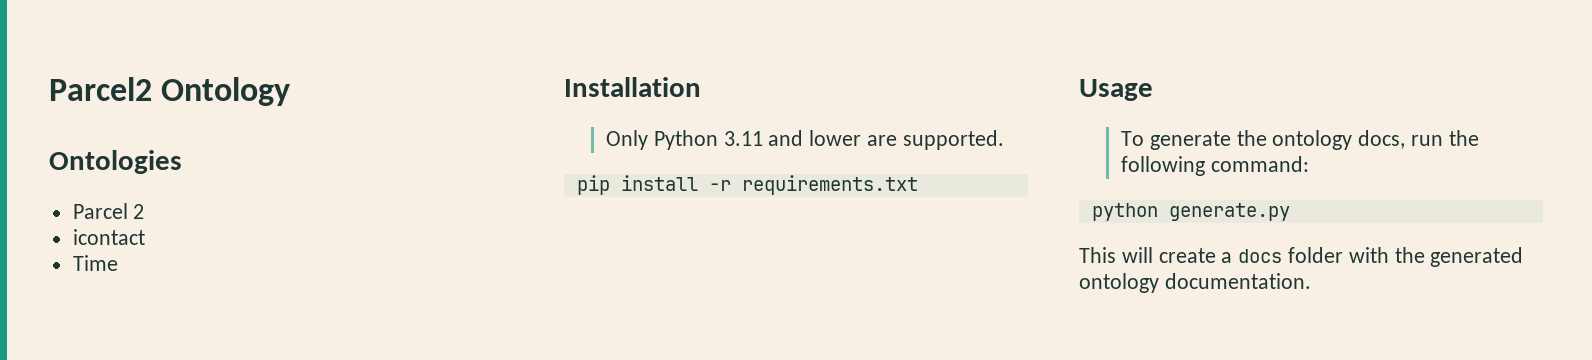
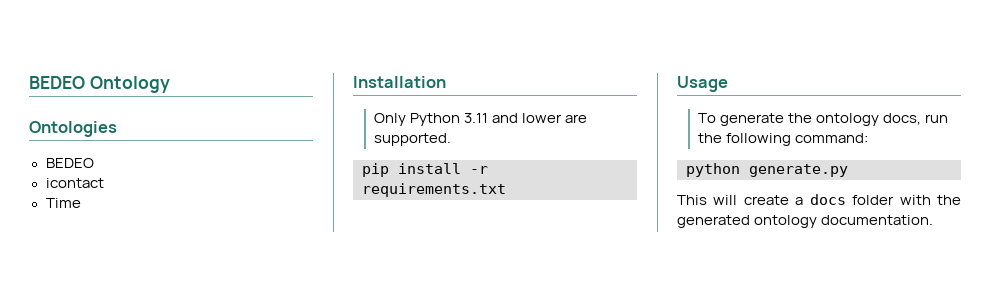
[49,77,152,101] Parcel2 -> [29,76,85,89] BEDEO
[72,203,145,219] Parcel 2 -> [45,158,94,168] BEDEO

